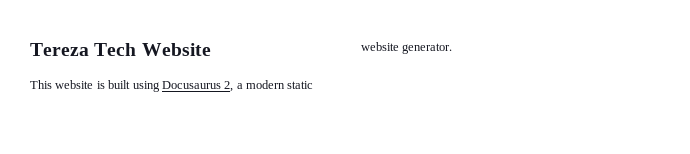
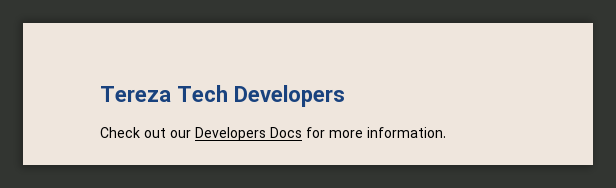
[141,43,211,56] [30,80,314,92] [361,42,453,54] Website // This website is built using Docusaurus 2, a modern static website generator. -> [234,85,345,107] [100,127,446,141] Developers // Check out our Developers Docs for more information.

